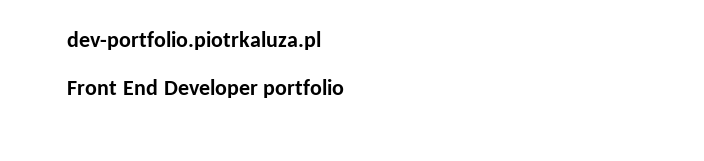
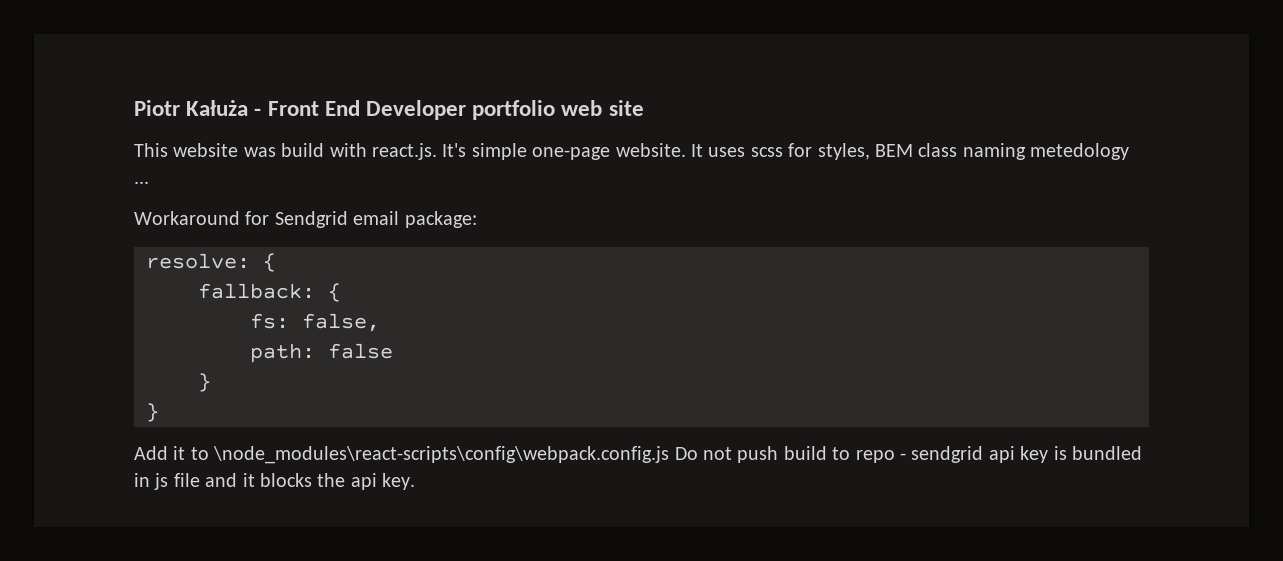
[67,31,321,50] dev-portfolio.piotrkaluza.pl // -> [134,100,262,116] Piotr Kałuża -
(345, 88) none -> [561,100,644,116] [134,143,1130,160] [134,181,149,184] [134,211,477,228] [146,253,276,272] [198,283,341,302] [250,313,380,332] [250,343,393,363] [198,373,211,392] [146,403,159,422] [134,446,1142,464] [134,473,416,490] web site // This website was build with react.js. It's simple one-page website. It uses scss for styles, BEM class naming metedology ... // Workaround for Sendgrid email package: // resolve: { // fallback: { // fs: false, // path: false // } // } // Add it to \node_modules\react-scripts\config\webpack.config.js Do not push build to repo - sendgrid api key is bundled in js file and it blocks the api key.

